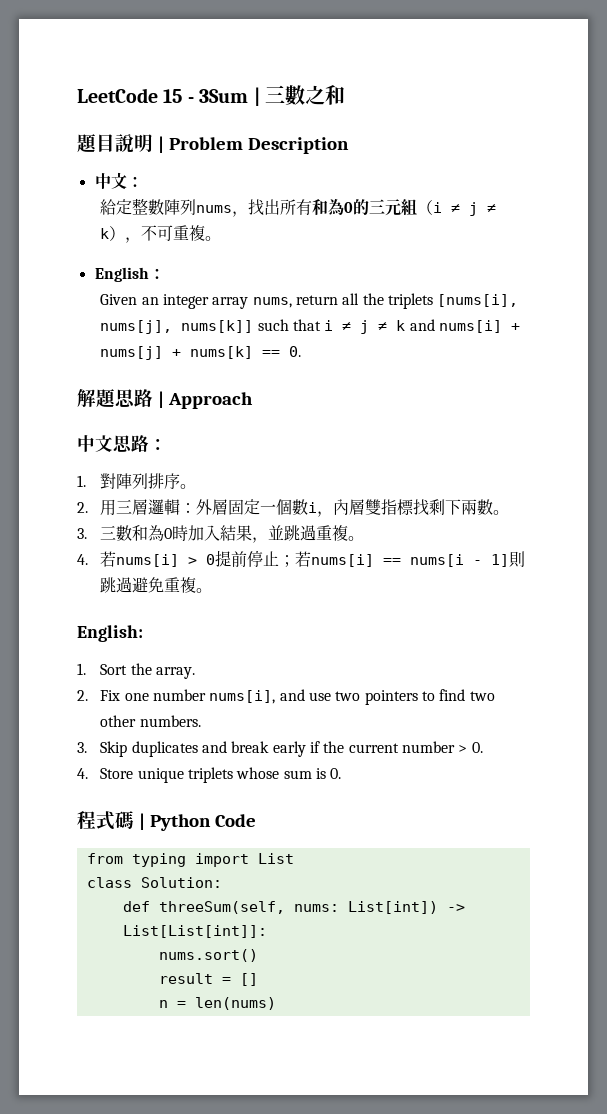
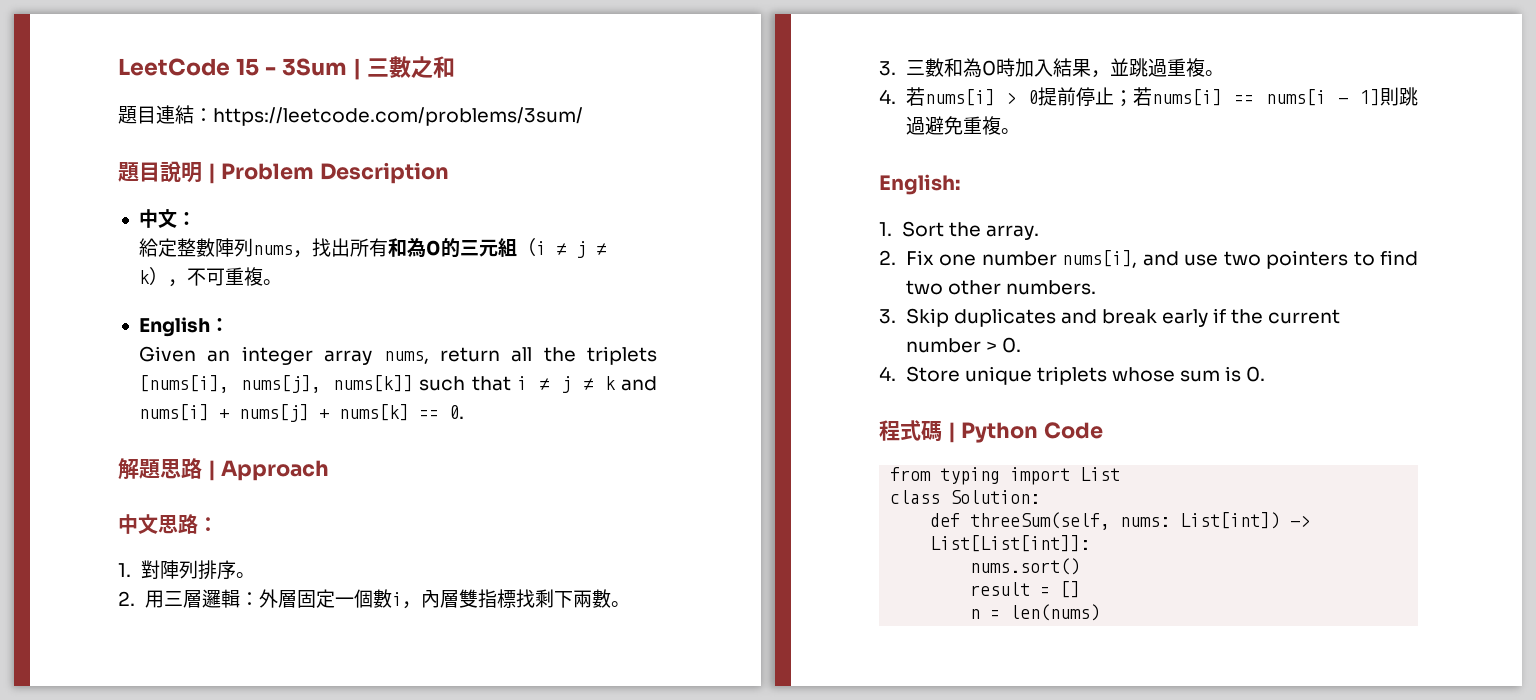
(345, 95) none -> [118,105,583,126] // 題目連結：https://leetcode.com/problems/3sum/

